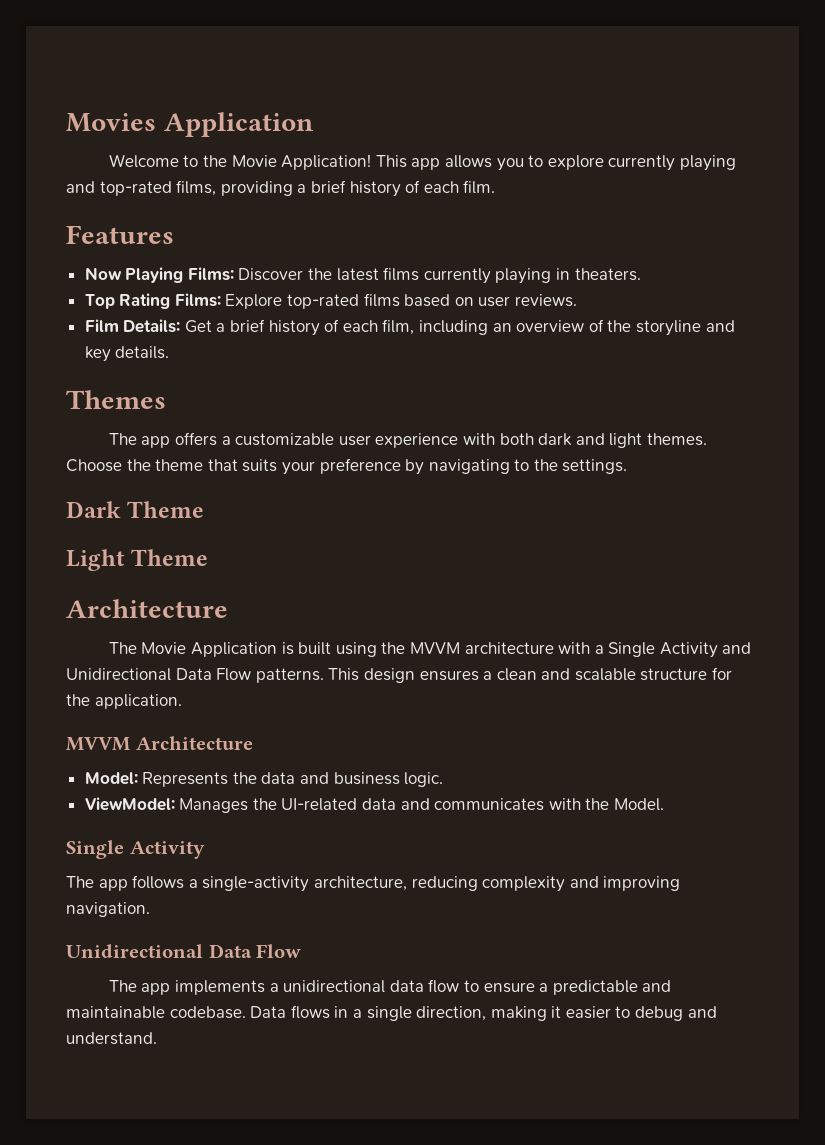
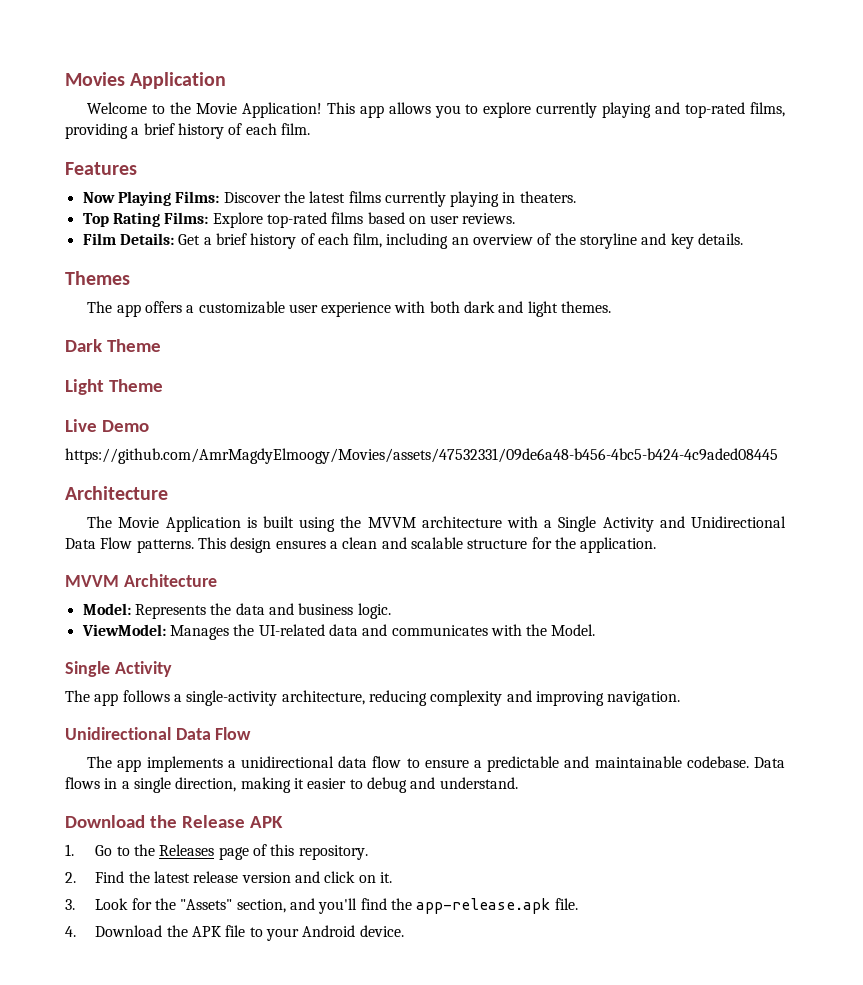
[66,458,628,475] Choose the theme that suits your preference by navigating to the settings. -> (612, 307) none
(209, 557) none -> [65,419,149,432] [65,448,778,464] // Live Demo // https://github.com/AmrMagdyElmoogy/Movies/assets/47532331/09de6a48-b456-4bc5-b424-4c9aded08445
(157, 1038) none -> [65,815,283,828] [65,844,368,860] [65,871,392,883] [65,898,578,914] [65,925,404,941] // Download the Release APK // 1. Go to the Releases page of this repository. // 2. Find the latest release version and click on it. // 3. Look for the "Assets" section, and you'll find the app-release.apk file. // 4. Download the APK file to your Android device.

